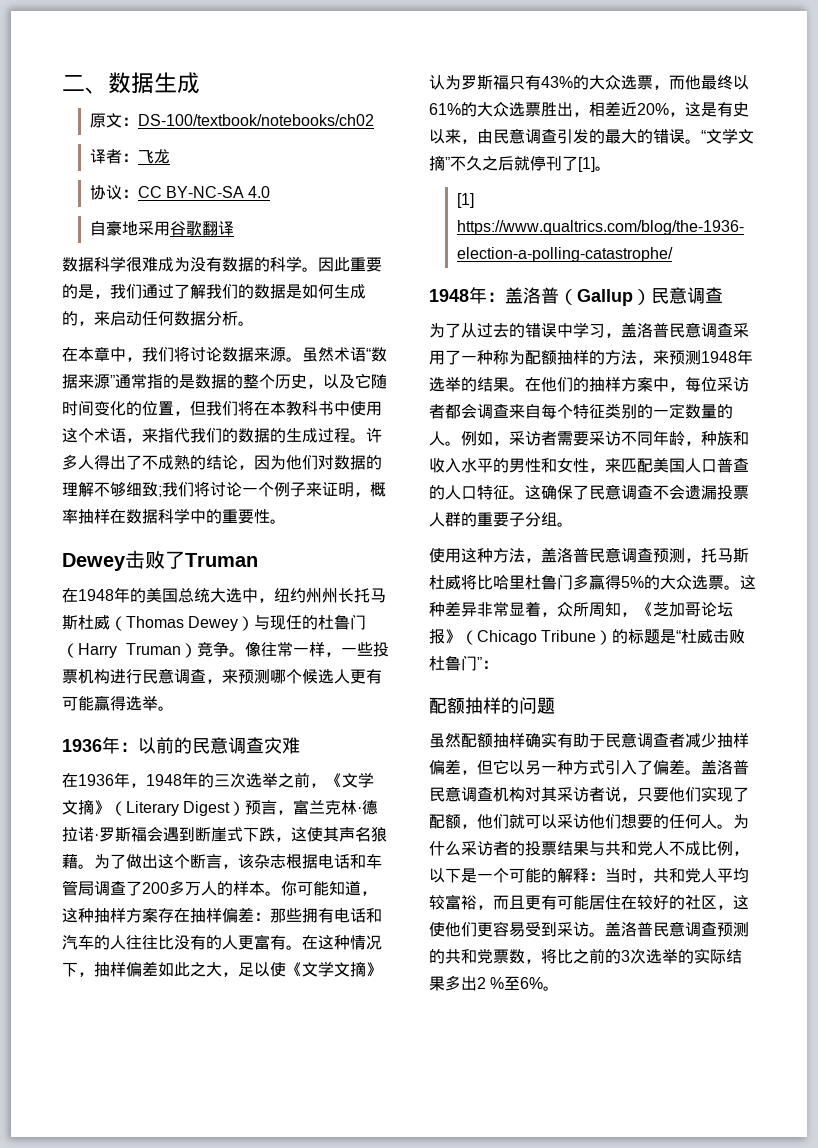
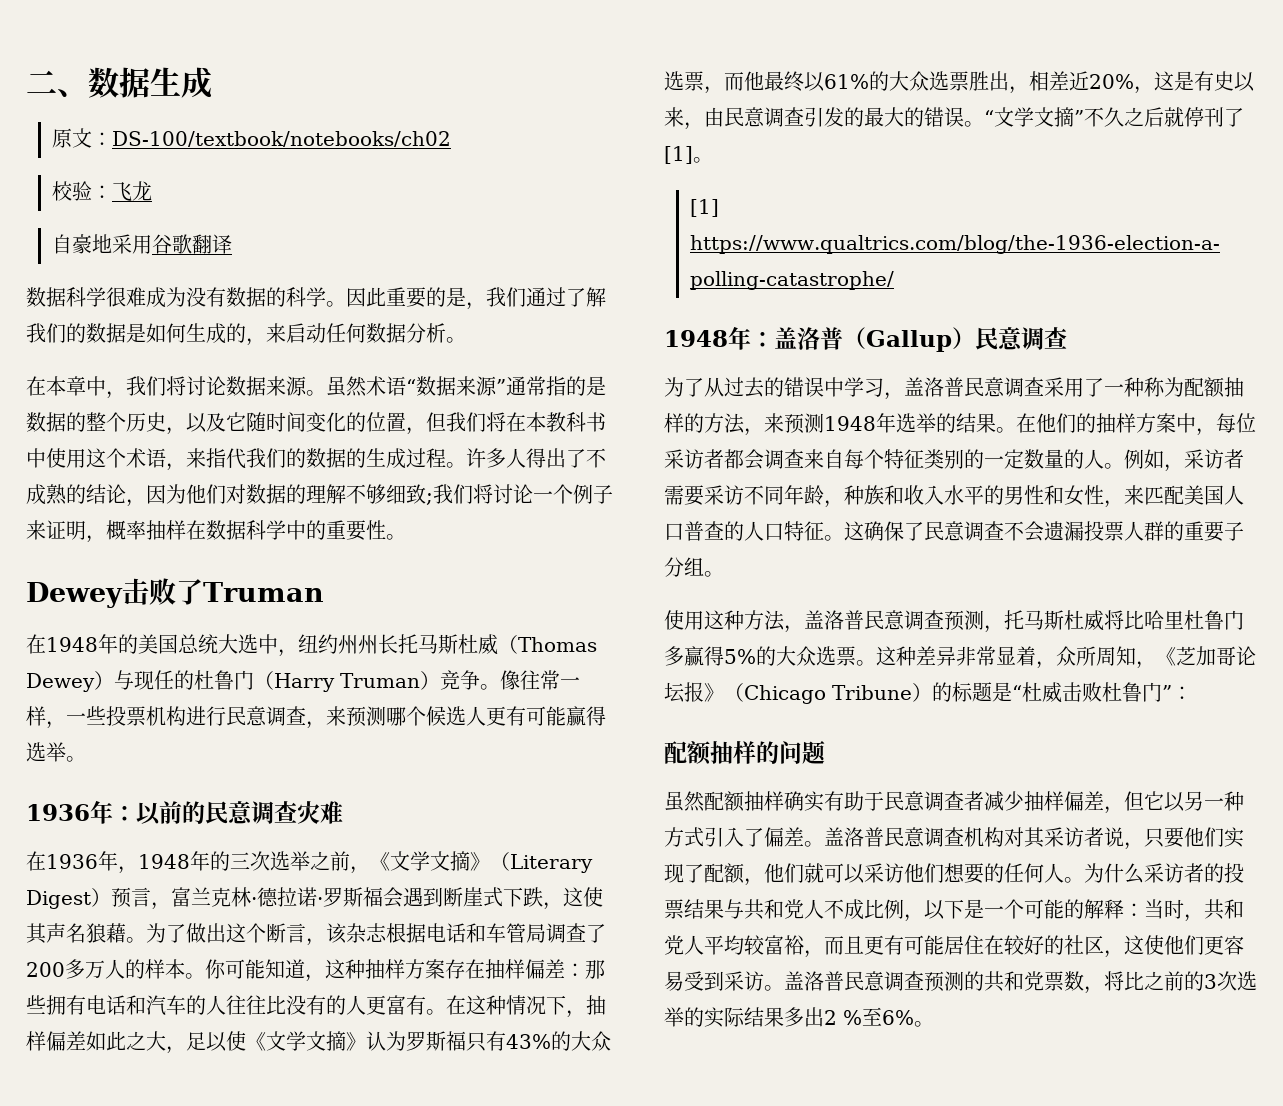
[89,149,122,164] 译者 -> [51,181,92,201] 校验
[89,185,271,200] // 协议：CC BY-NC-SA 4.0 -> (152, 191) none

